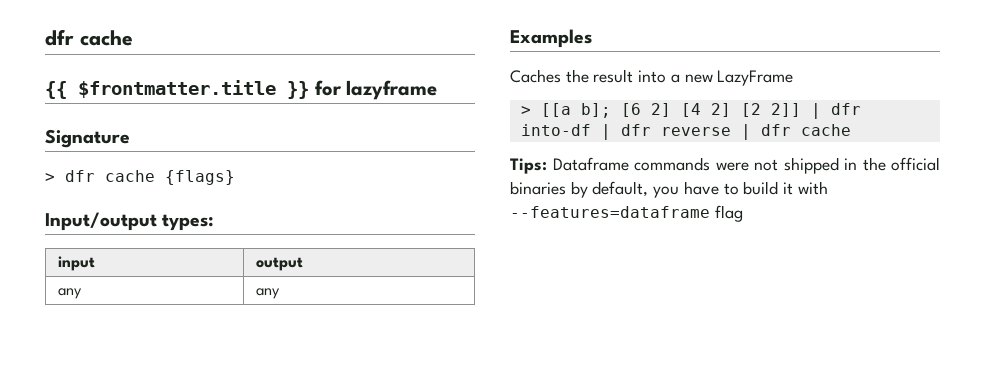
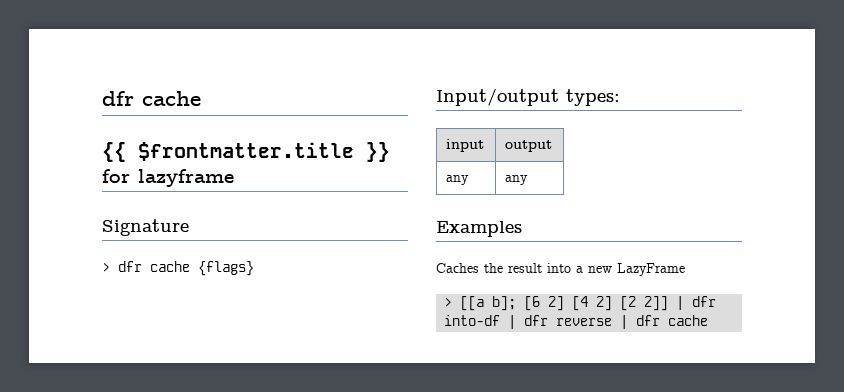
[510,157,940,174] [510,181,828,198] [510,205,743,222] // Tips: Dataframe commands were not shipped in the official binaries by default, you have to build it with --features=dataframe flag -> (709, 320) none

